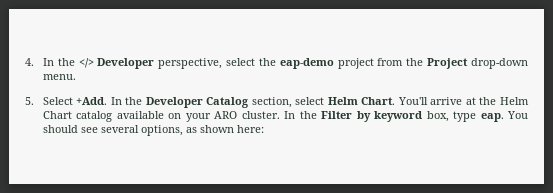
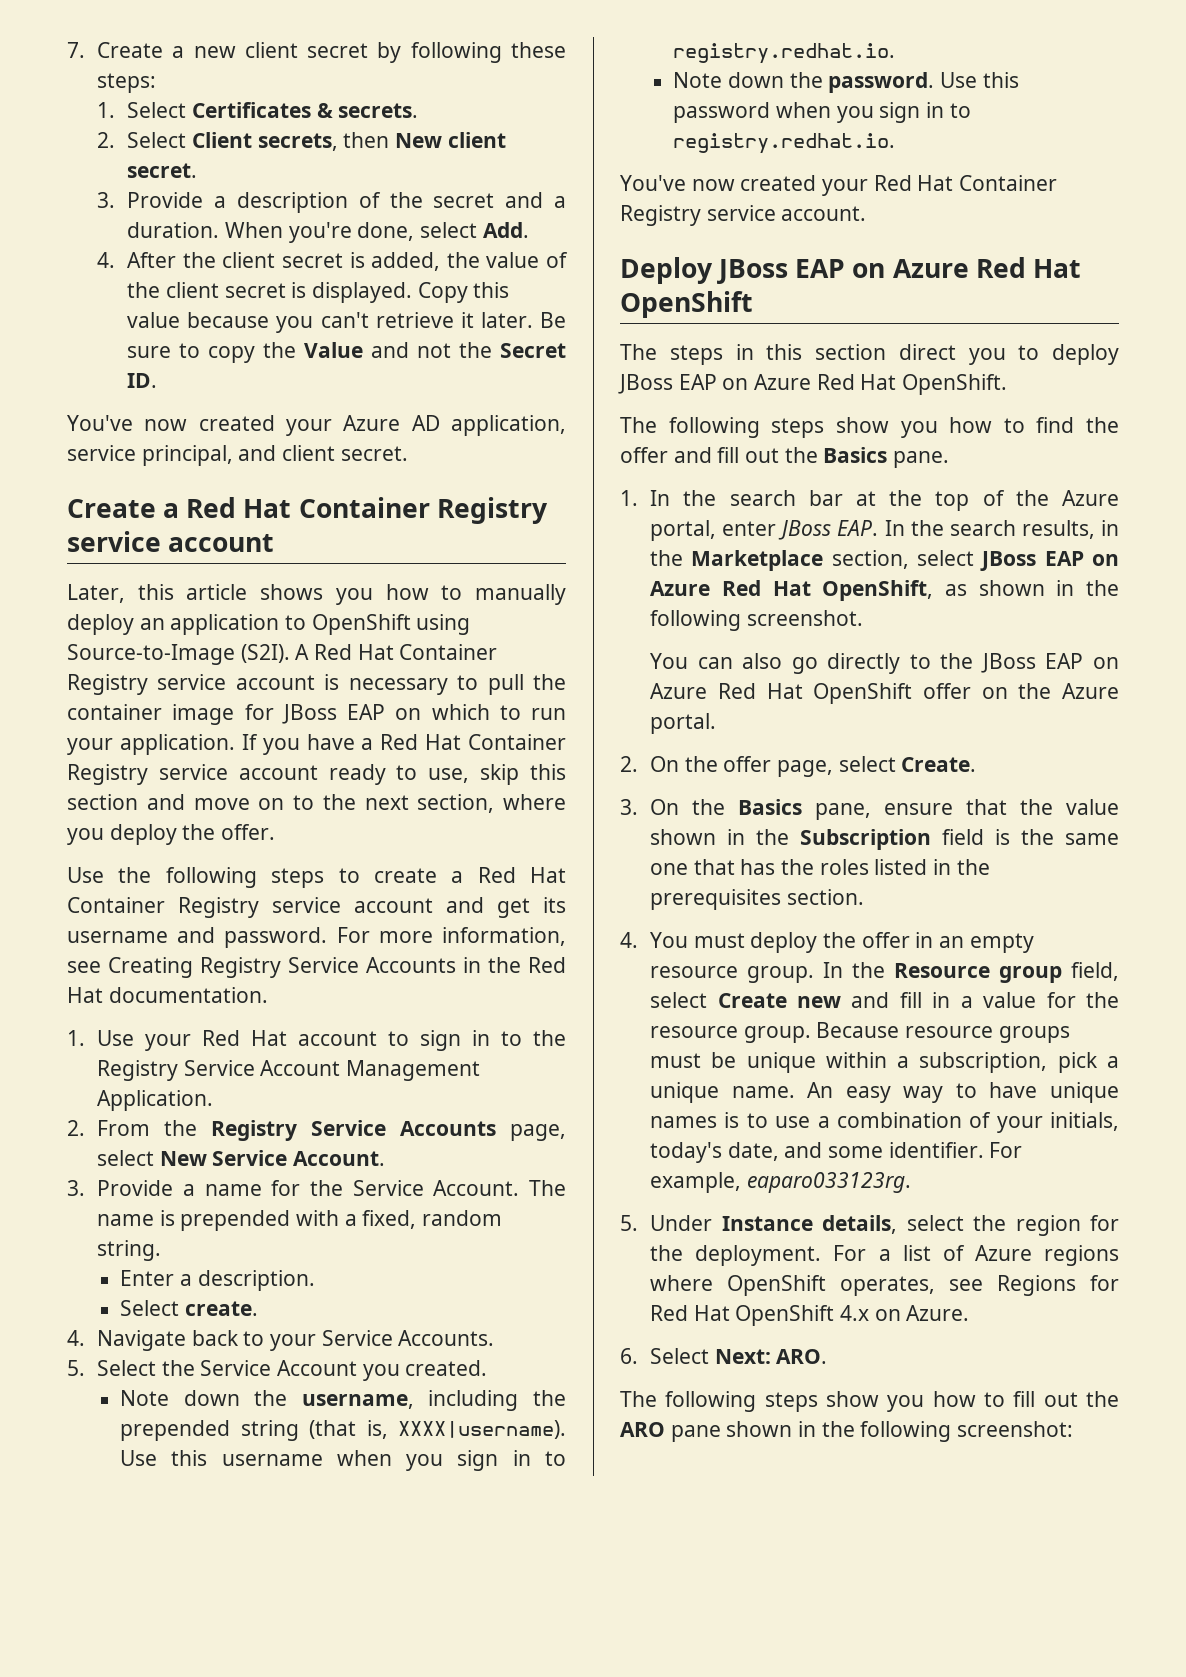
[25,58,528,69] [42,74,76,80] [25,97,530,108] [42,111,528,122] [42,125,264,136] 4. In the </> Developer perspective, select the eap-demo project from the Project drop-down menu. // 5. Select +Add. In the Developer Catalog section, select Helm Chart. You'll arrive at the Helm Chart catalog available on your ARO cluster. In the Filter by keyword box, type eap. You should see several options, as shown here: -> [67,42,566,63] [97,73,157,93] [97,102,419,118] [97,132,506,151] [127,163,198,178] [97,192,566,213] [127,222,529,243] [97,252,568,271] [127,282,510,303] [127,312,566,333] [127,342,566,363] [127,373,158,388] [67,415,566,436] [67,445,408,466] [67,497,548,524] [67,531,275,552] [67,584,566,605] [67,614,471,635] [67,644,498,665] [67,674,566,695] [67,704,566,725] [67,734,566,755] [67,764,566,785] [67,794,566,813] [67,824,276,845] [67,867,566,888] [67,897,566,918] [67,927,566,948] [67,957,566,978] [67,987,268,1003] [67,1030,566,1051] [97,1060,481,1081] [97,1090,214,1111] [67,1120,566,1141] [97,1150,386,1166] [67,1180,566,1196] [97,1210,503,1231] [97,1240,162,1261] [120,1270,315,1291] [120,1300,258,1316] [67,1330,495,1351] [67,1360,488,1381] [120,1390,566,1411] [120,1420,566,1441] [120,1450,566,1471] [673,43,896,64] [673,72,1019,93] [673,102,971,123] [673,133,896,154] [620,175,1058,196] [620,205,867,226] [620,257,1081,284] [620,291,753,318] [620,344,1119,365] [618,374,1008,395] [620,417,1119,438] [620,447,950,468] [620,490,1119,511] [650,520,1119,541] [650,550,1119,571] [650,580,1119,601] [650,610,863,631] [650,653,1119,674] [650,683,1119,704] [650,713,717,734] [620,756,977,777] [620,799,1119,820] [650,829,1119,850] [650,859,990,875] [650,889,864,910] [620,932,1034,953] [650,962,1119,983] [650,992,1119,1008] [650,1022,1070,1043] [650,1052,1119,1073] [650,1082,1119,1103] [650,1112,1119,1133] [650,1142,1023,1163] [650,1172,911,1193] [620,1215,1119,1236] [650,1245,1119,1266] [650,1275,1119,1296] [650,1305,970,1326] [620,1348,828,1364] [620,1391,1119,1412] [620,1421,1074,1442] 7. Create a new client secret by following these steps: // 1. Select Certificates & secrets. // 2. Select Client secrets, then New client secret. // 3. Provide a description of the secret and a duration. When you're done, select Add. // 4. After the client secret is added, the value of the client secret is displayed. Copy this value because you can't retrieve it later. Be sure to copy the Value and not the Secret ID. // You've now created your Azure AD application, service principal, and client secret. // Create a Red Hat Container Registry service account // Later, this article shows you how to manually deploy an application to OpenShift using Source-to-Image (S2I). A Red Hat Container Registry service account is necessary to pull the container image for JBoss EAP on which to run your application. If you have a Red Hat Container Registry service account ready to use, skip this section and move on to the next section, where you deploy the offer. // Use the following steps to create a Red Hat Container Registry service account and get its username and password. For more information, see Creating Registry Service Accounts in the Red Hat documentation. // 1. Use your Red Hat account to sign in to the Registry Service Account Management Application. // 2. From the Registry Service Accounts page, select New Service Account. // 3. Provide a name for the Service Account. The name is prepended with a fixed, random string. // Enter a description. // Select create. // 4. Navigate back to your Service Accounts. // 5. Select the Service Account you created. // Note down the username, including the prepended string (that is, XXXX|username). Use this username when you sign in to registry.redhat.io. // Note down the password. Use this password when you sign in to registry.redhat.io. // You've now created your Red Hat Container Registry service account. // Deploy JBoss EAP on Azure Red Hat OpenShift // The steps in this section direct you to deploy JBoss EAP on Azure Red Hat OpenShift. // The following steps show you how to find the offer and fill out the Basics pane. // 1. In the search bar at the top of the Azure portal, enter JBoss EAP. In the search results, in the Marketplace section, select JBoss EAP on Azure Red Hat OpenShift, as shown in the following screenshot. // You can also go directly to the JBoss EAP on Azure Red Hat OpenShift offer on the Azure portal. // 2. On the offer page, select Create. // 3. On the Basics pane, ensure that the value shown in the Subscription field is the same one that has the roles listed in the prerequisites section. // 4. You must deploy the offer in an empty resource group. In the Resource group field, select Create new and fill in a value for the resource group. Because resource groups must be unique within a subscription, pick a unique name. An easy way to have unique names is to use a combination of your initials, today's date, and some identifier. For example, eaparo033123rg. // 5. Under Instance details, select the region for the deployment. For a list of Azure regions where OpenShift operates, see Regions for Red Hat OpenShift 4.x on Azure. // 6. Select Next: ARO. // The following steps show you how to fill out the ARO pane shown in the following screenshot:

